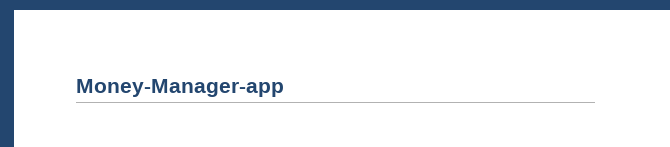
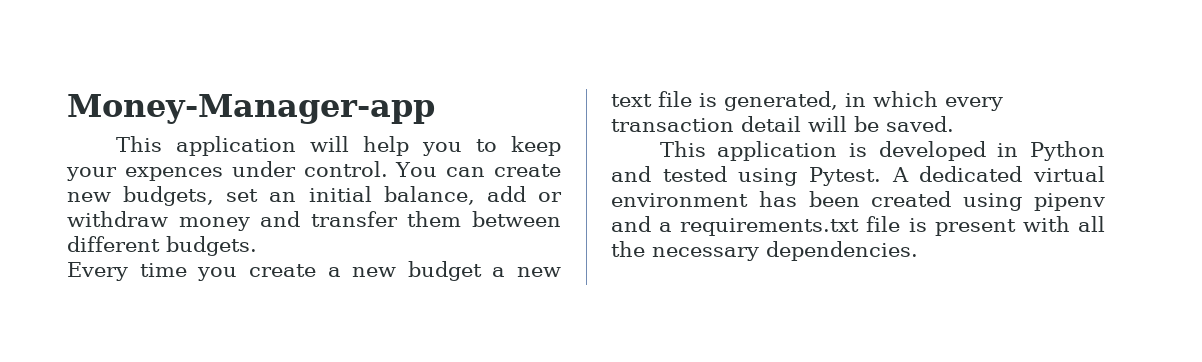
(284, 88) none -> [115,136,561,156] [66,161,561,181] [67,186,562,206] [67,211,561,231] [67,236,257,256] [67,261,561,281] [611,91,1003,111] [611,116,954,132] [659,141,1105,161] [611,166,1105,186] [611,191,1105,211] [611,216,1105,236] [611,241,918,261] // This application will help you to keep your expences under control. You can create new budgets, set an initial balance, add or withdraw money and transfer them between different budgets. // Every time you create a new budget a new text file is generated, in which every transaction detail will be saved. // This application is developed in Python and tested using Pytest. A dedicated virtual environment has been created using pipenv and a requirements.txt file is present with all the necessary dependencies.

